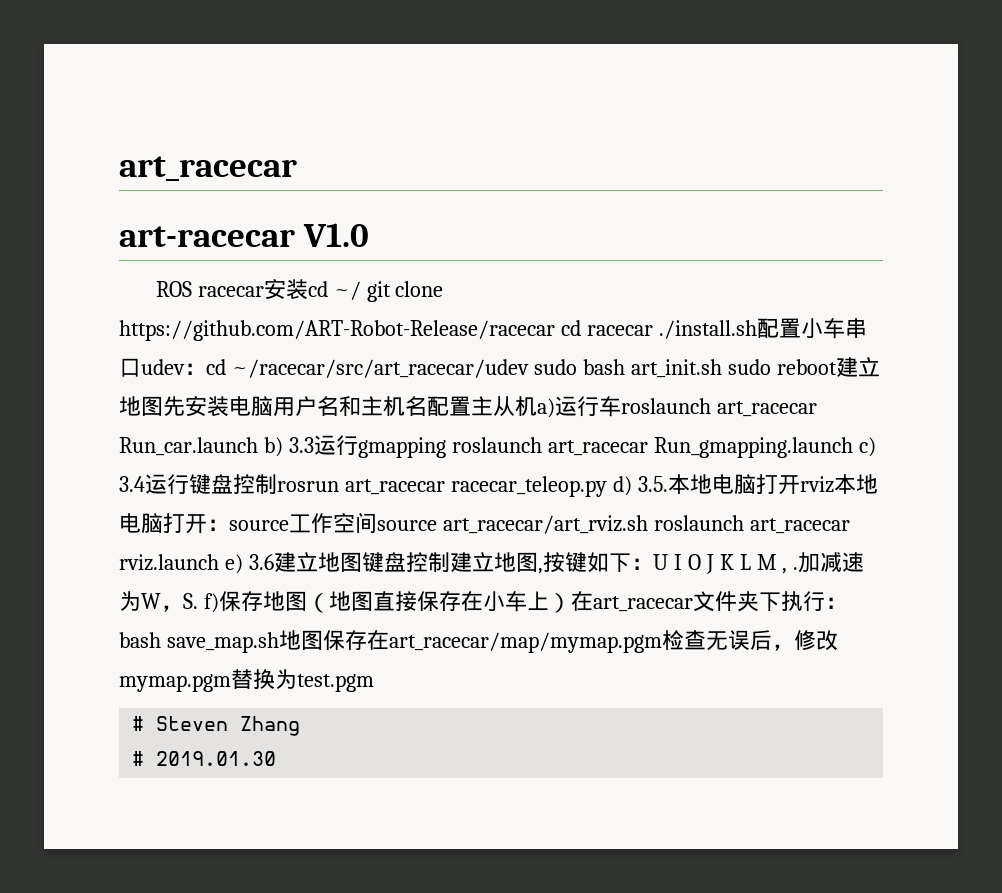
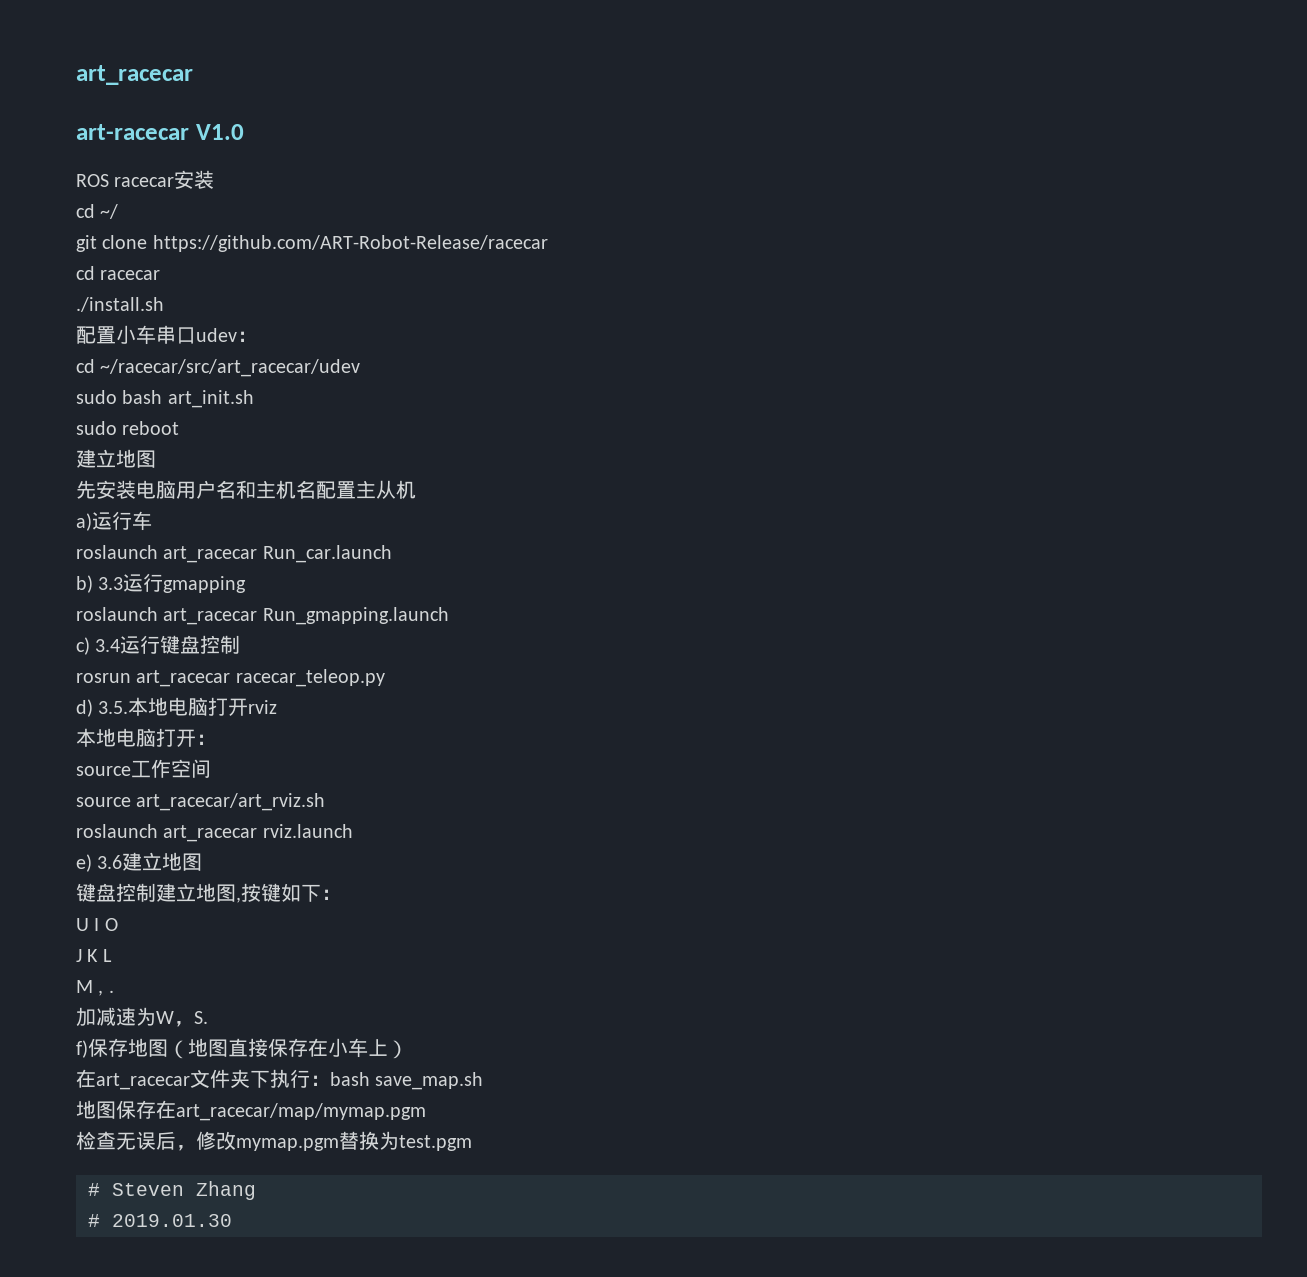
(308, 289) none -> (215, 179) //
(361, 290) none -> (119, 211) //
(555, 330) none -> (548, 243) //
(653, 330) none -> (161, 275) //
(757, 329) none -> (164, 304) //
(206, 369) none -> (257, 336) //
(529, 368) none -> (361, 368) //
(722, 368) none -> (254, 399) //
[835,357,880,377] [119,396,163,416] 建立地图 -> [76,449,156,468] // 建立地图 //
(537, 406) none -> (416, 489) //
(621, 406) none -> (152, 521) //
(258, 446) none -> (392, 554) //
(446, 447) none -> (247, 584) //
(853, 447) none -> (449, 616) //
(277, 484) none -> (241, 644) //
(607, 486) none -> (385, 678) //
(834, 484) none -> (278, 707) //
(229, 525) none -> (216, 739) //
(377, 523) none -> (211, 768) //
(648, 524) none -> (326, 802) //
(219, 562) none -> (353, 831) //
(362, 562) none -> (203, 862) //
(653, 564) none -> (341, 894) //
(701, 562) none -> (118, 924) //
(751, 562) none -> (112, 955) //
(799, 568) none -> (114, 991) //
(198, 601) none -> (208, 1017) //
(571, 603) none -> (408, 1049) //
(279, 642) none -> (484, 1081) //
(662, 642) none -> (426, 1112) //

